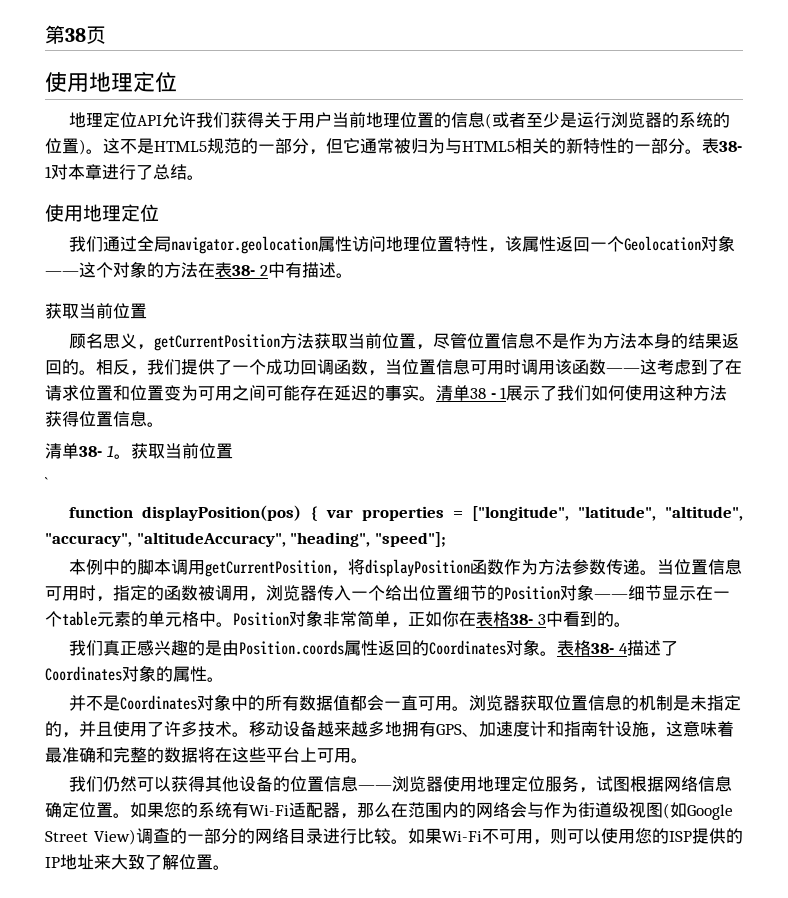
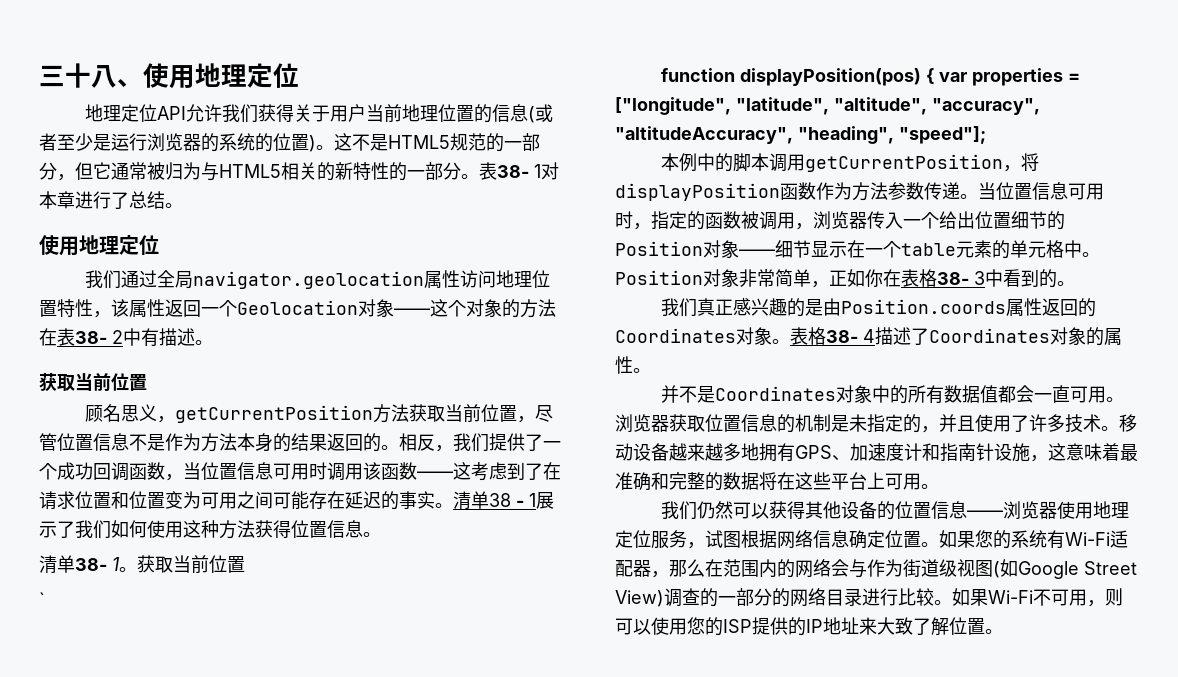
[45,25,106,44] 第38页 // -> [39,63,143,88] 三十八、

